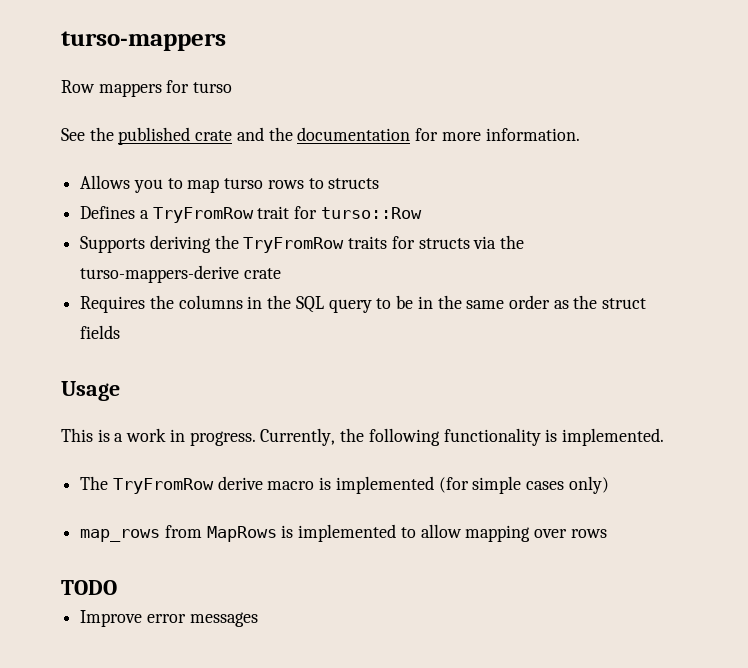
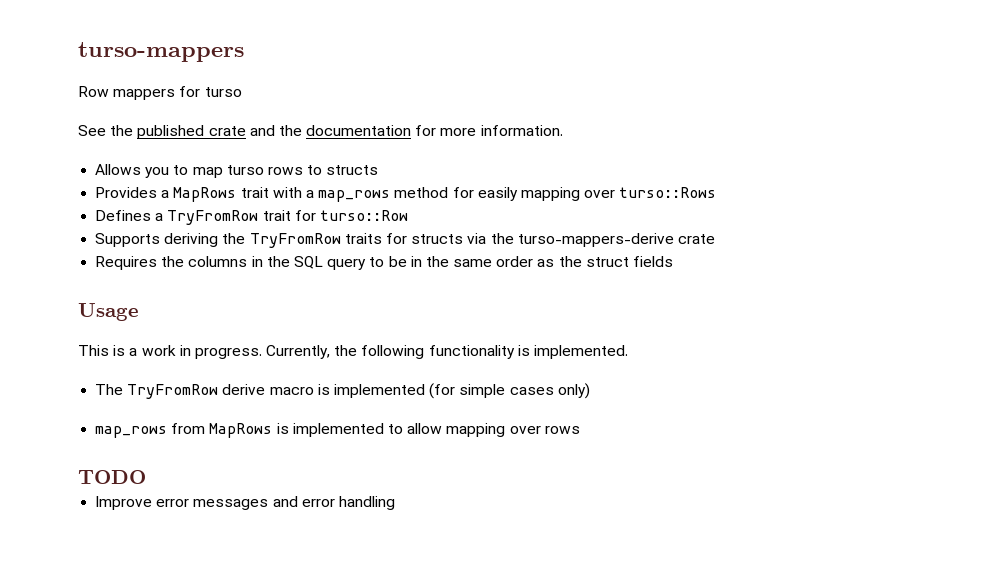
(380, 183) none -> [95,187,717,202] // Provides a MapRows trait with a map_rows method for easily mapping over turso::Rows
(258, 619) none -> [272,496,395,510] and error handling

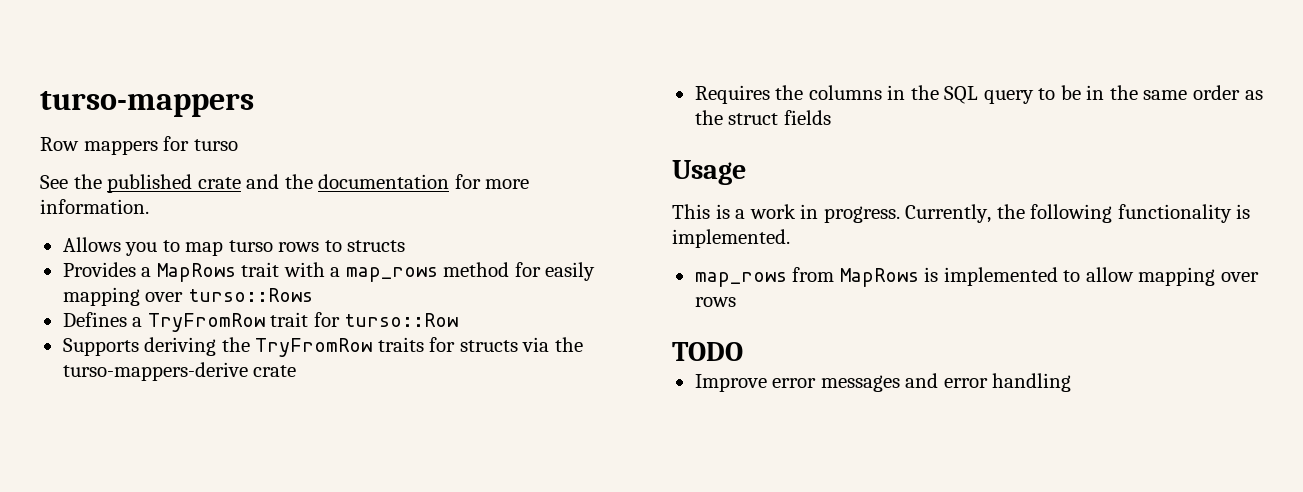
[95,383,590,399] // The TryFromRow derive macro is implemented (for simple cases only) -> (790, 238) none

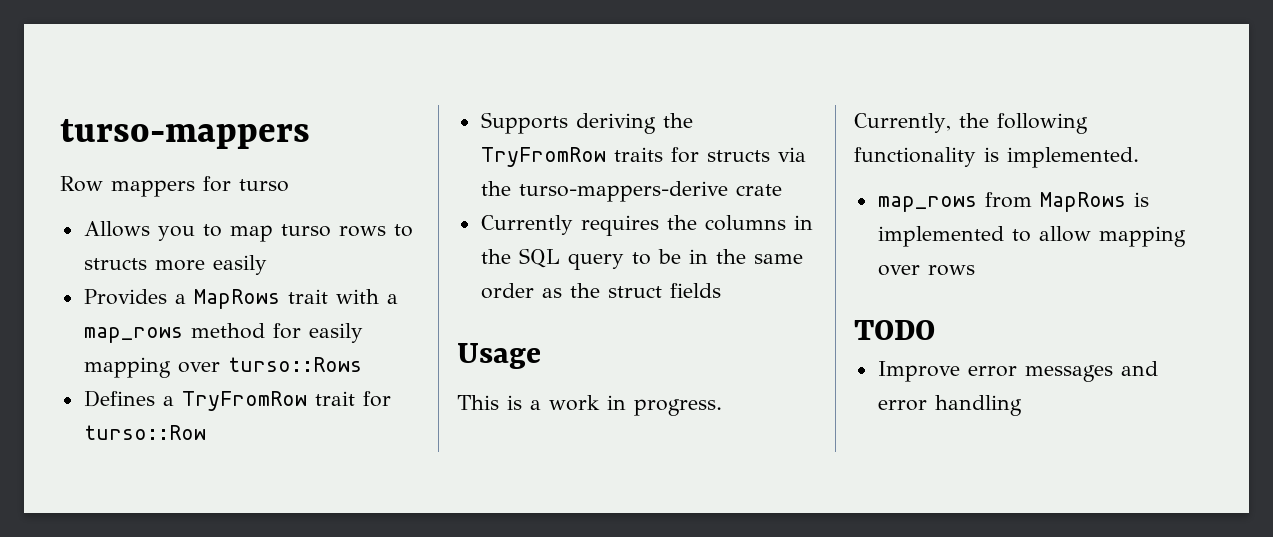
[40,174,530,193] [40,199,149,214] // See the published crate and the documentation for more information. -> (289, 185) none
(406, 246) none -> [154,255,267,275] more easily
[694,85,770,104] Requires -> [480,215,659,236] Currently requires

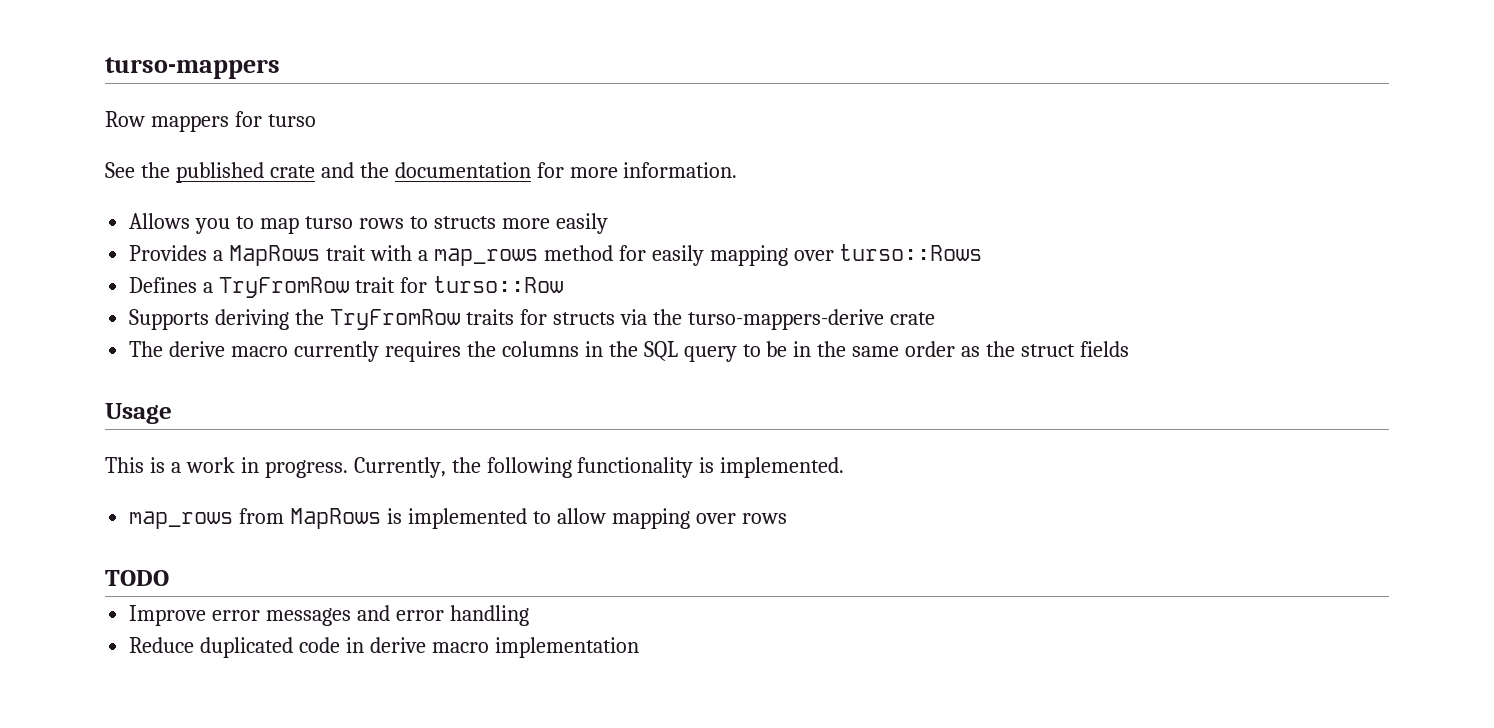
(289, 185) none -> [105,162,738,183] // See the published crate and the documentation for more information.
[480,215,573,235] Currently -> [129,341,380,362] The derive macro currently
(1022, 405) none -> [129,637,639,658] // Reduce duplicated code in derive macro implementation

